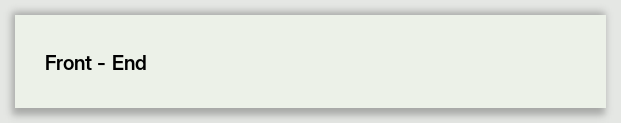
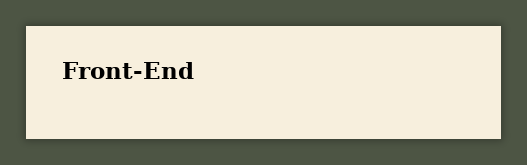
[45,55,147,70] Front - End -> [62,62,194,79] Front-End

